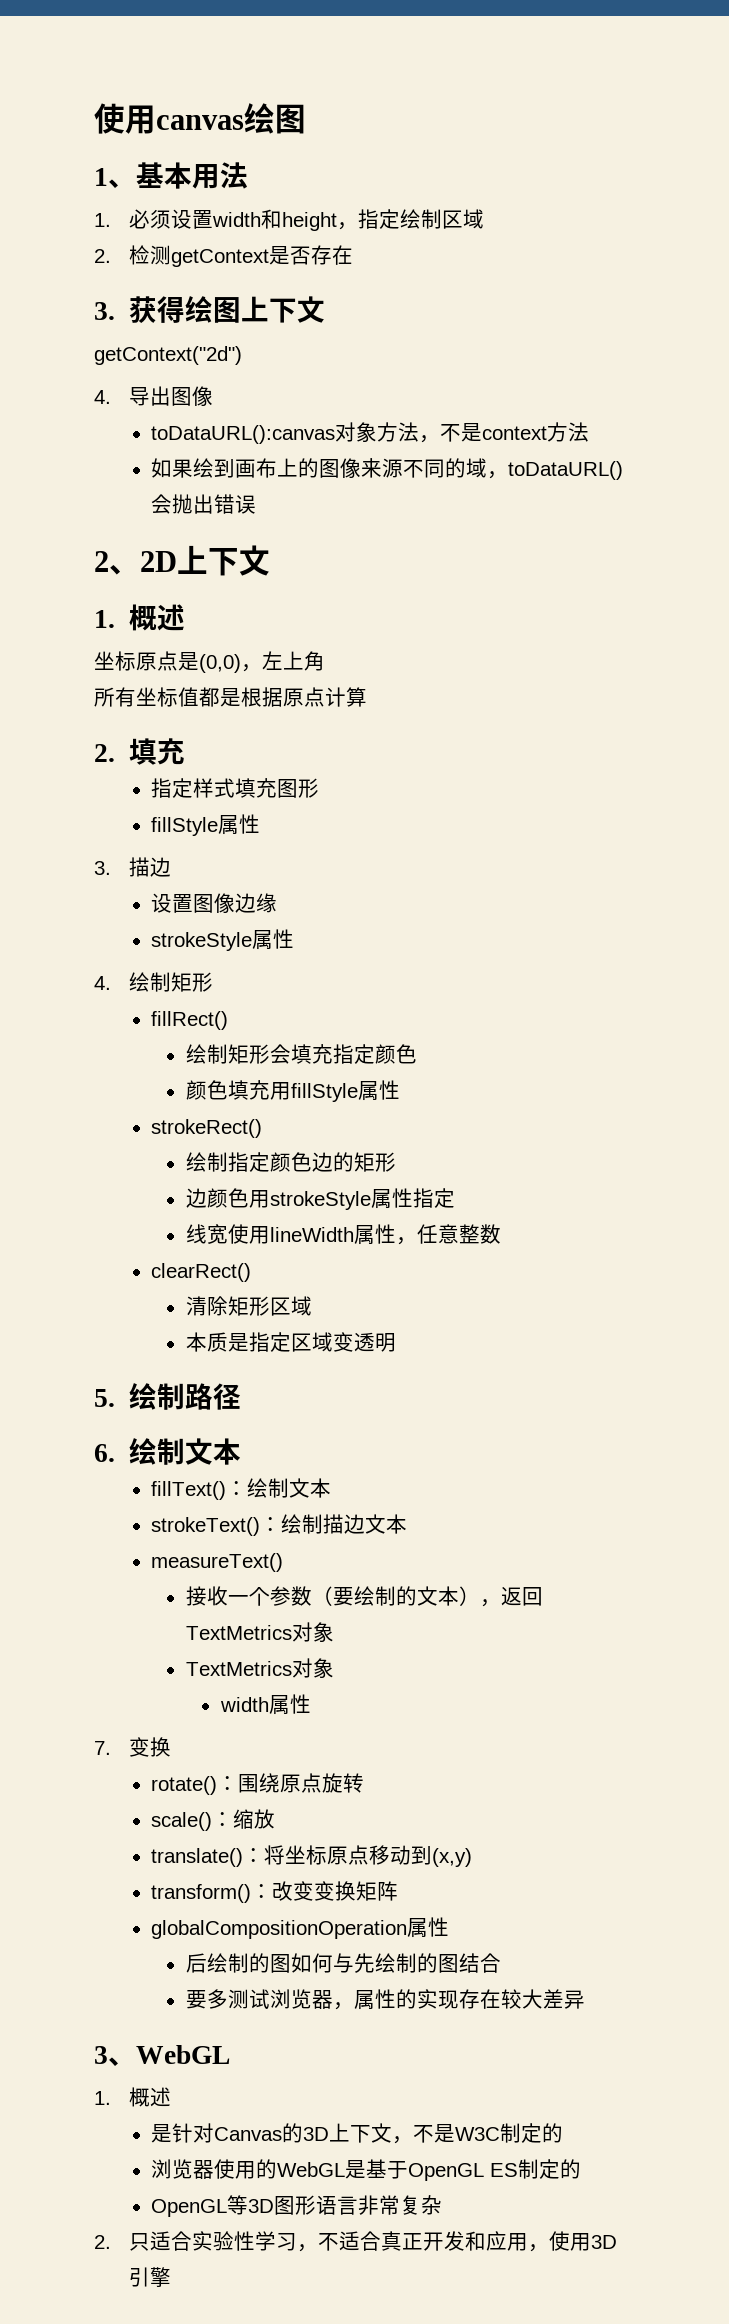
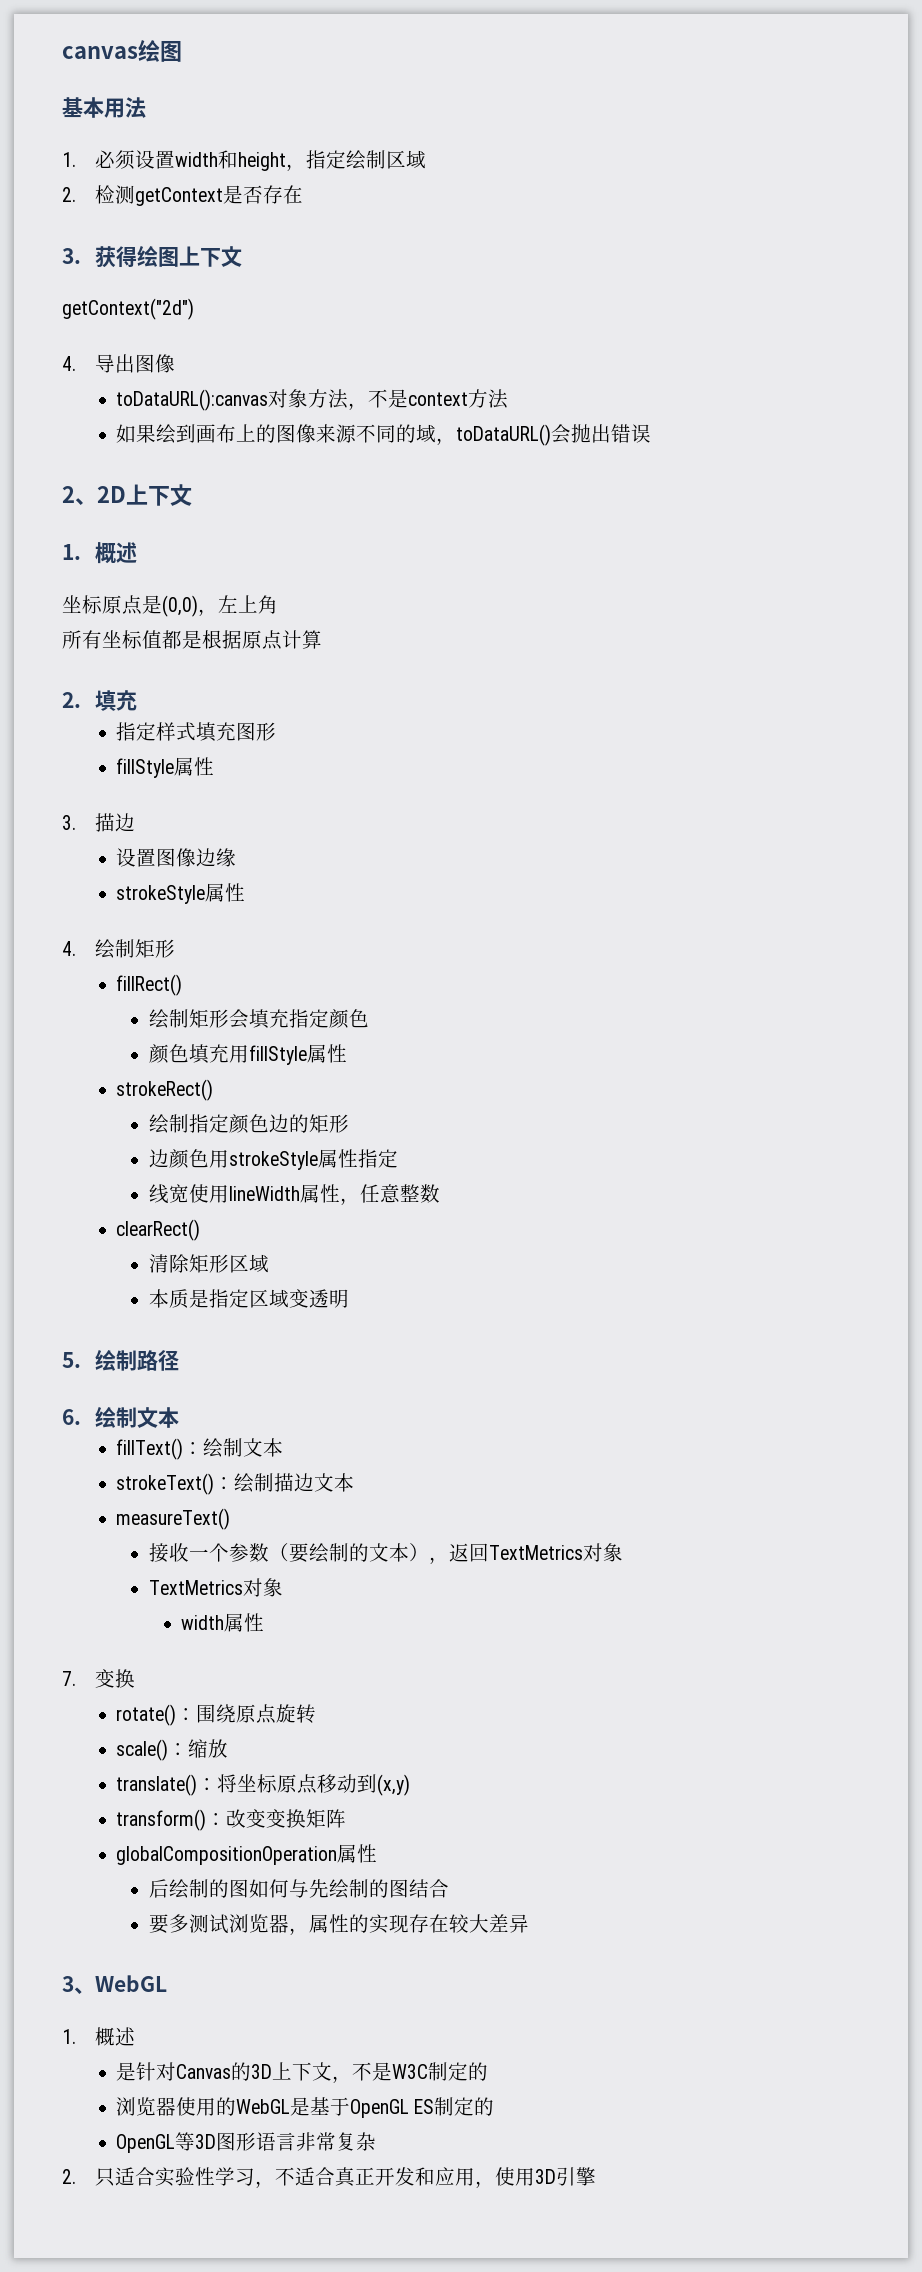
[94,103,156,134] 使用 -> (62, 52) none
[94,168,136,188] 1、 -> (182, 51) none

